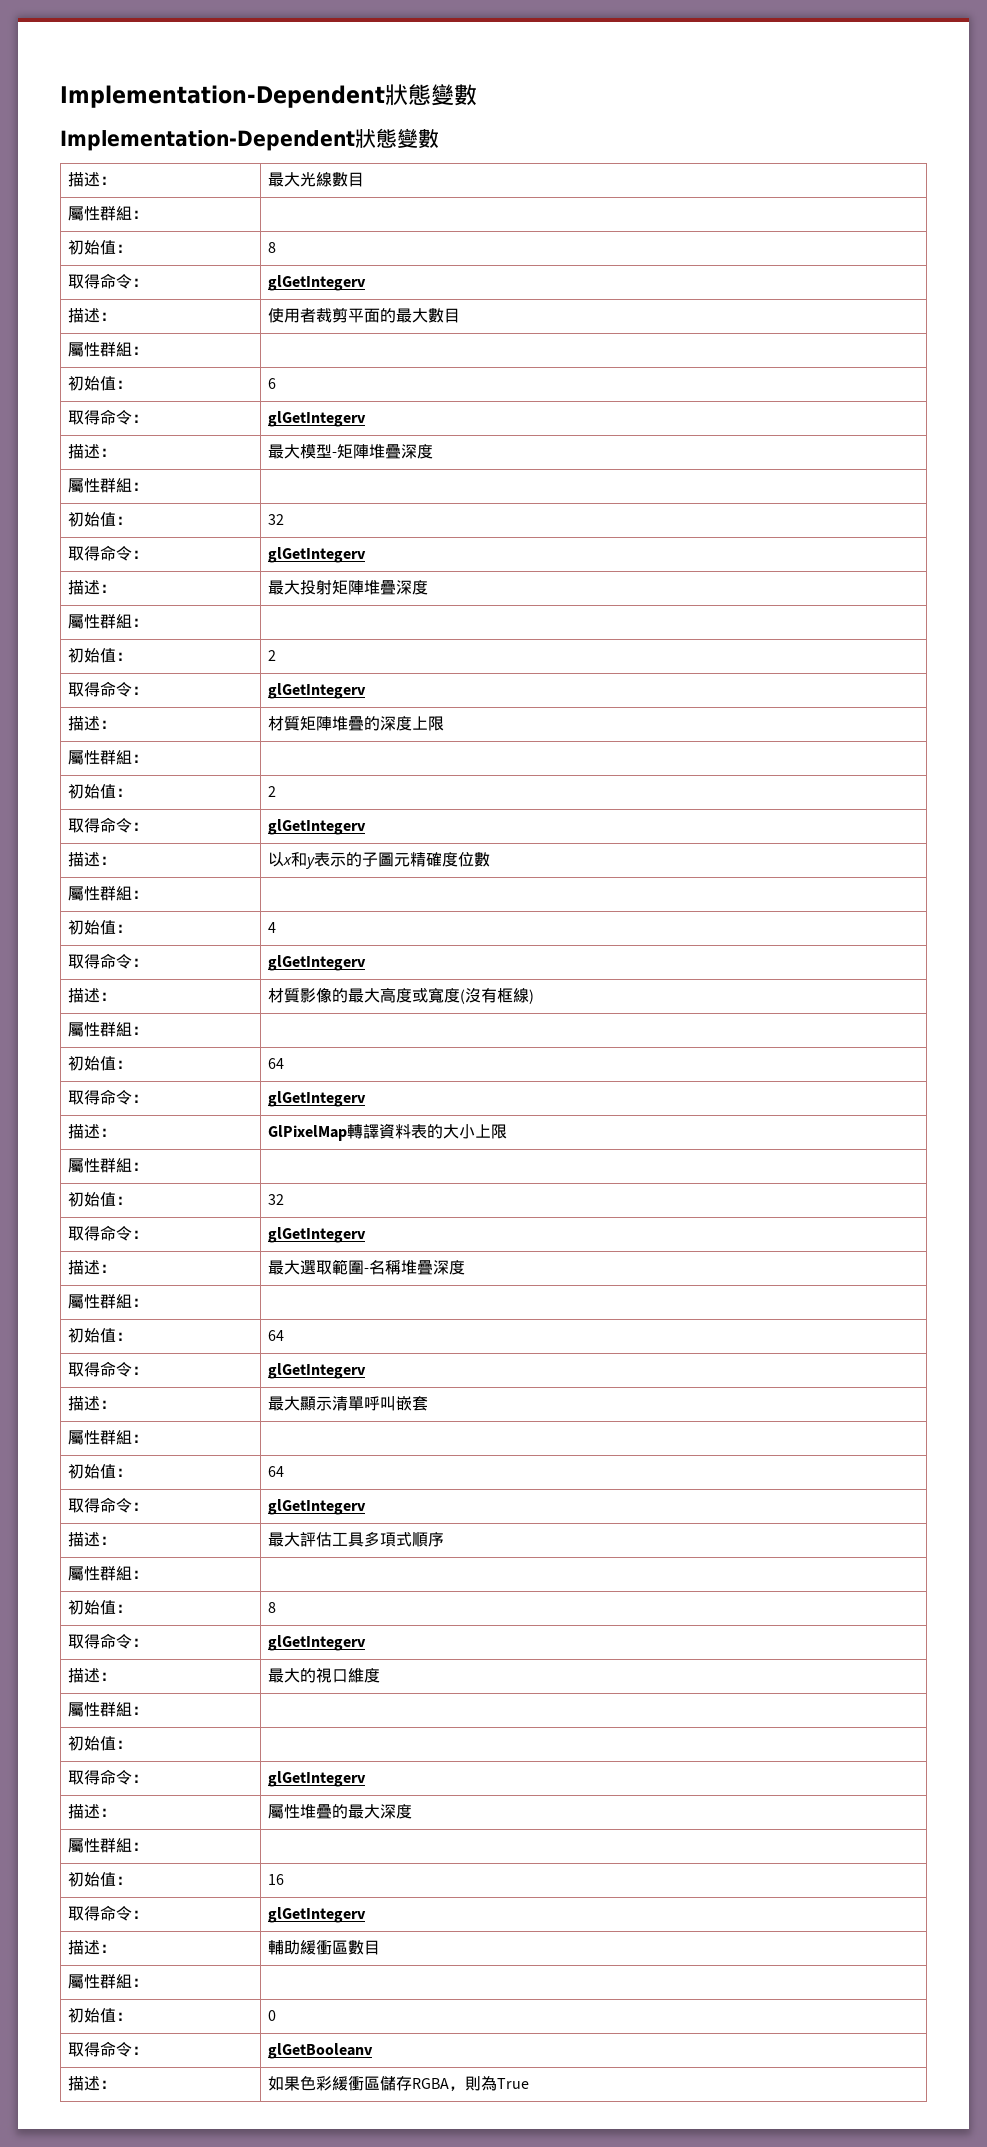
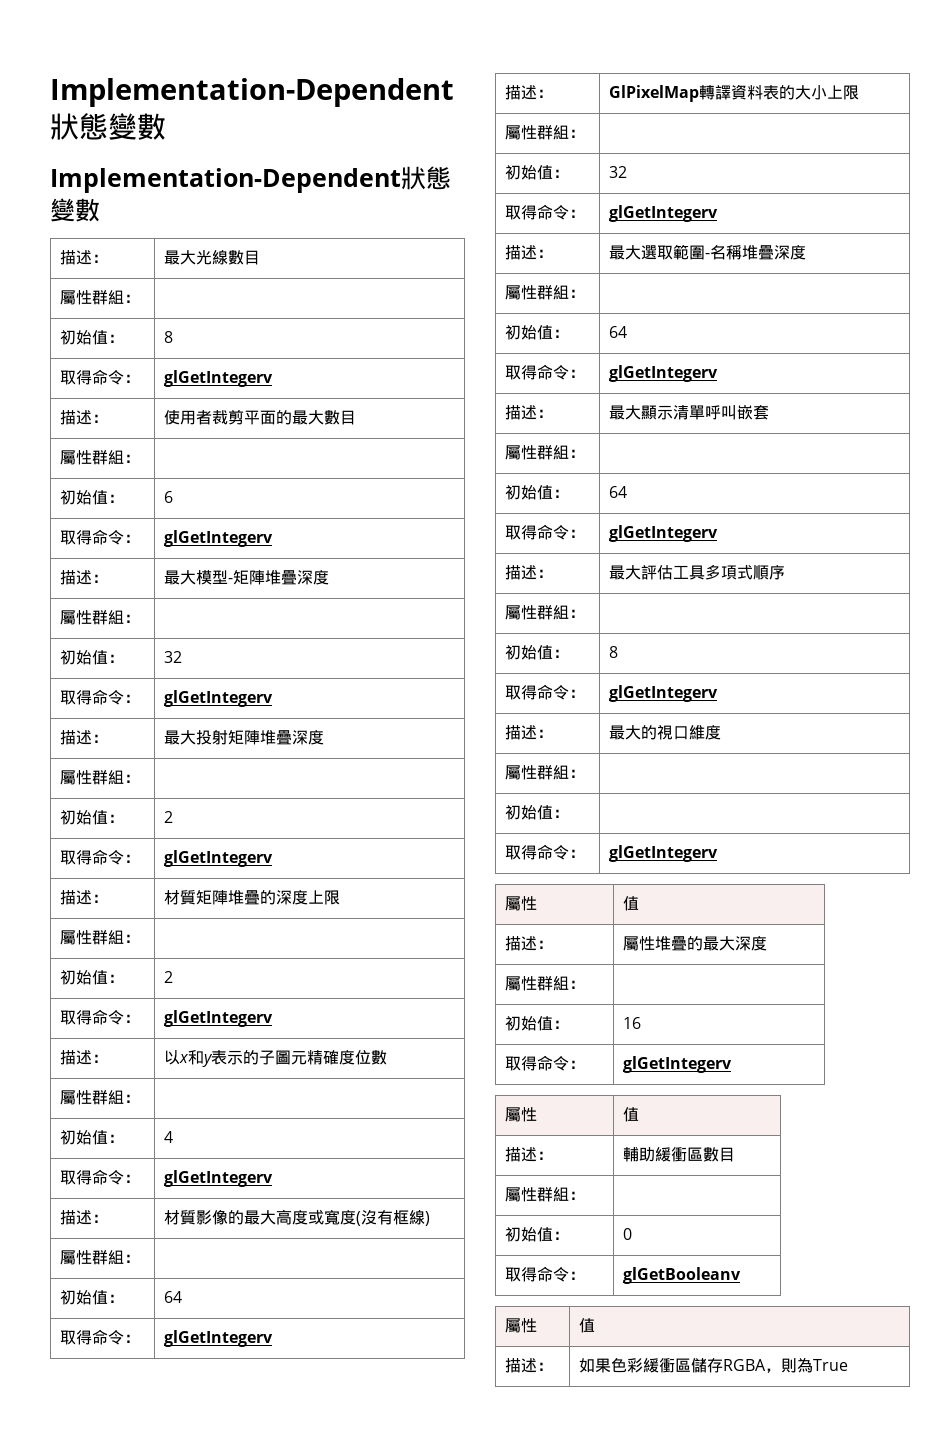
(367, 1779) none -> [505,896,538,911] [623,896,640,911] // 屬性 | 值
(367, 1915) none -> [505,1107,538,1122] [623,1107,640,1122] // 屬性 | 值
(374, 2051) none -> [505,1318,538,1333] [579,1318,596,1333] // 屬性 | 值

